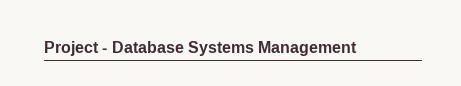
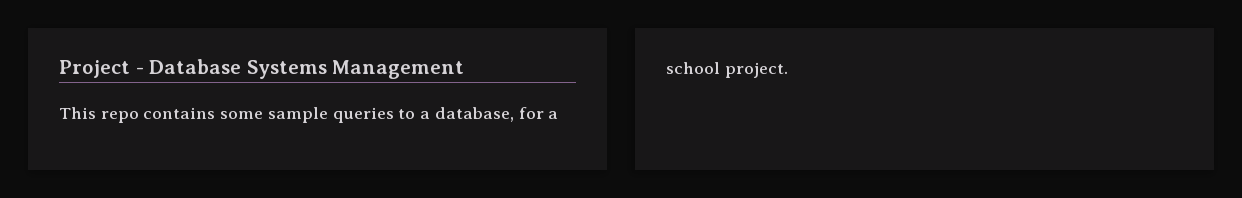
(358, 48) none -> [59,107,559,123] [666,62,788,78] // This repo contains some sample queries to a database, for a school project.

